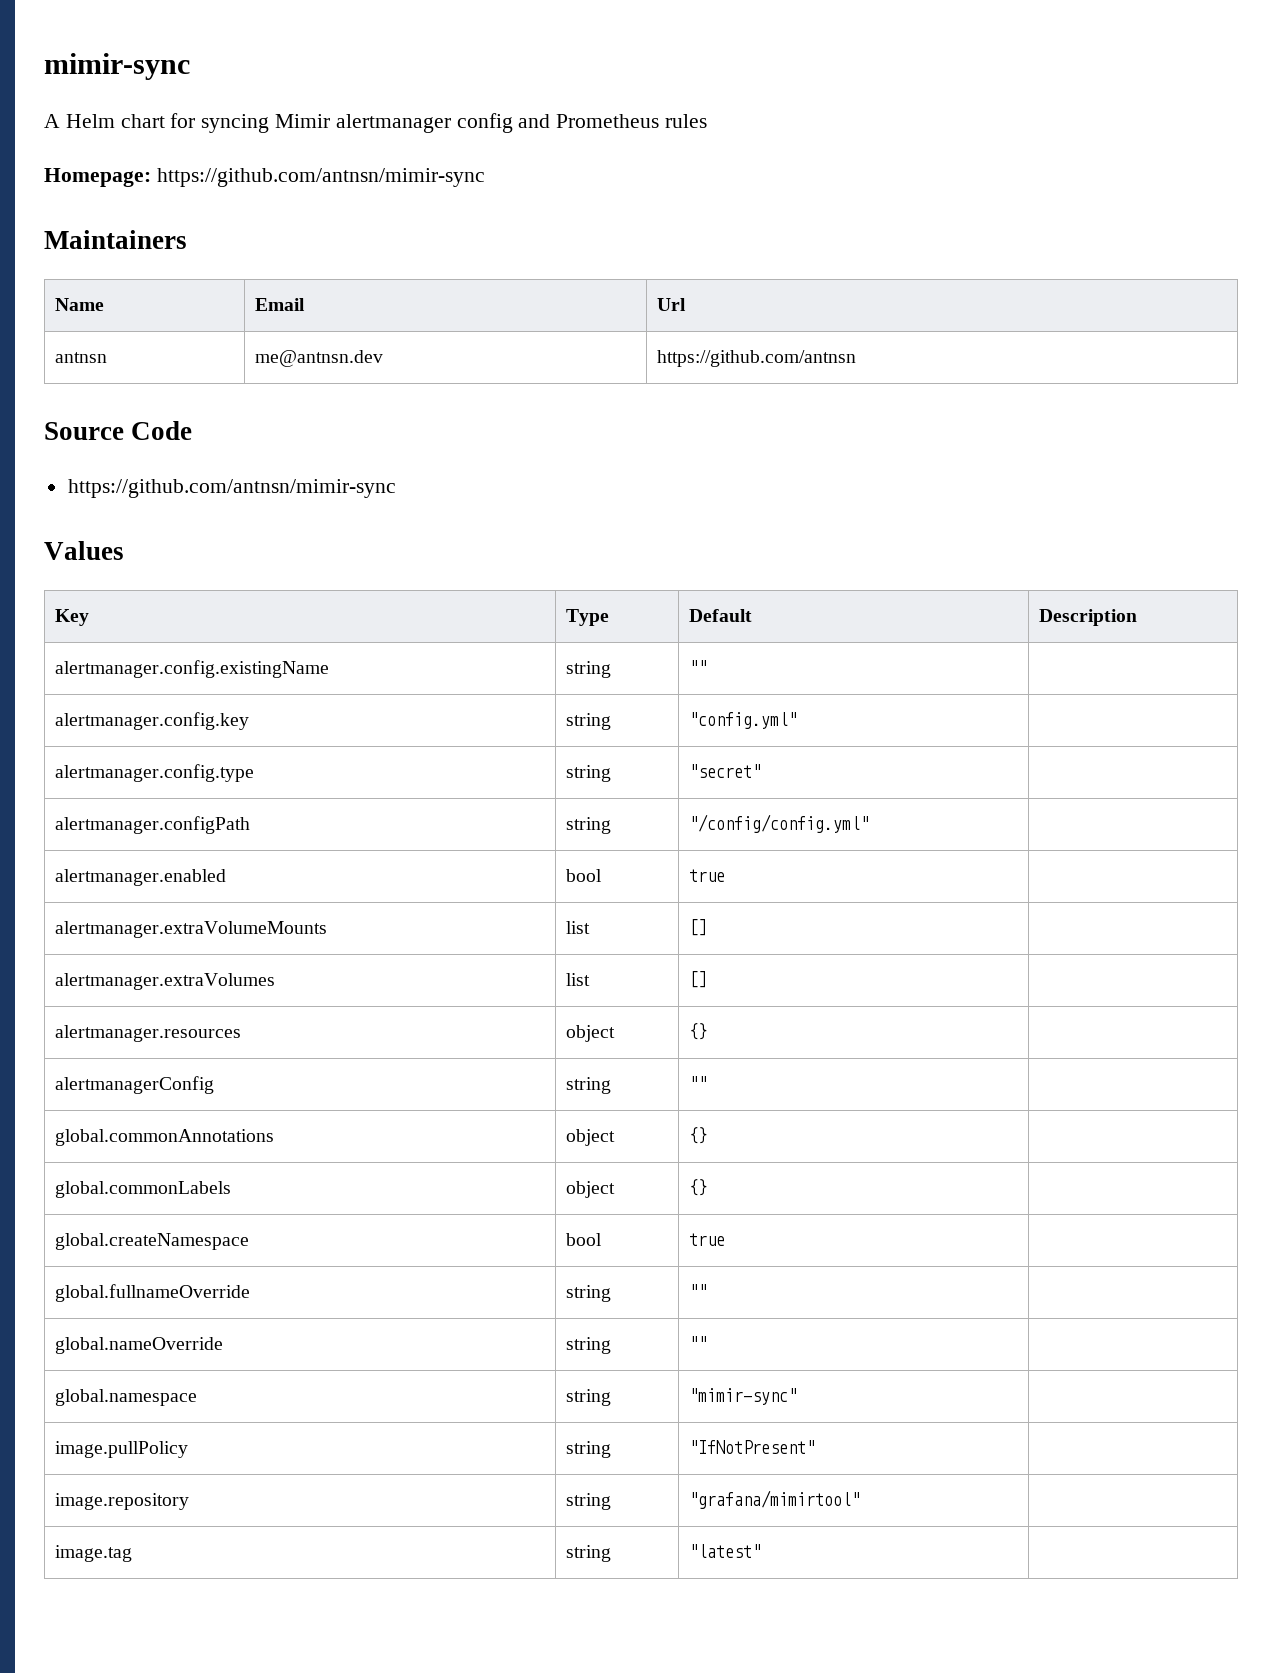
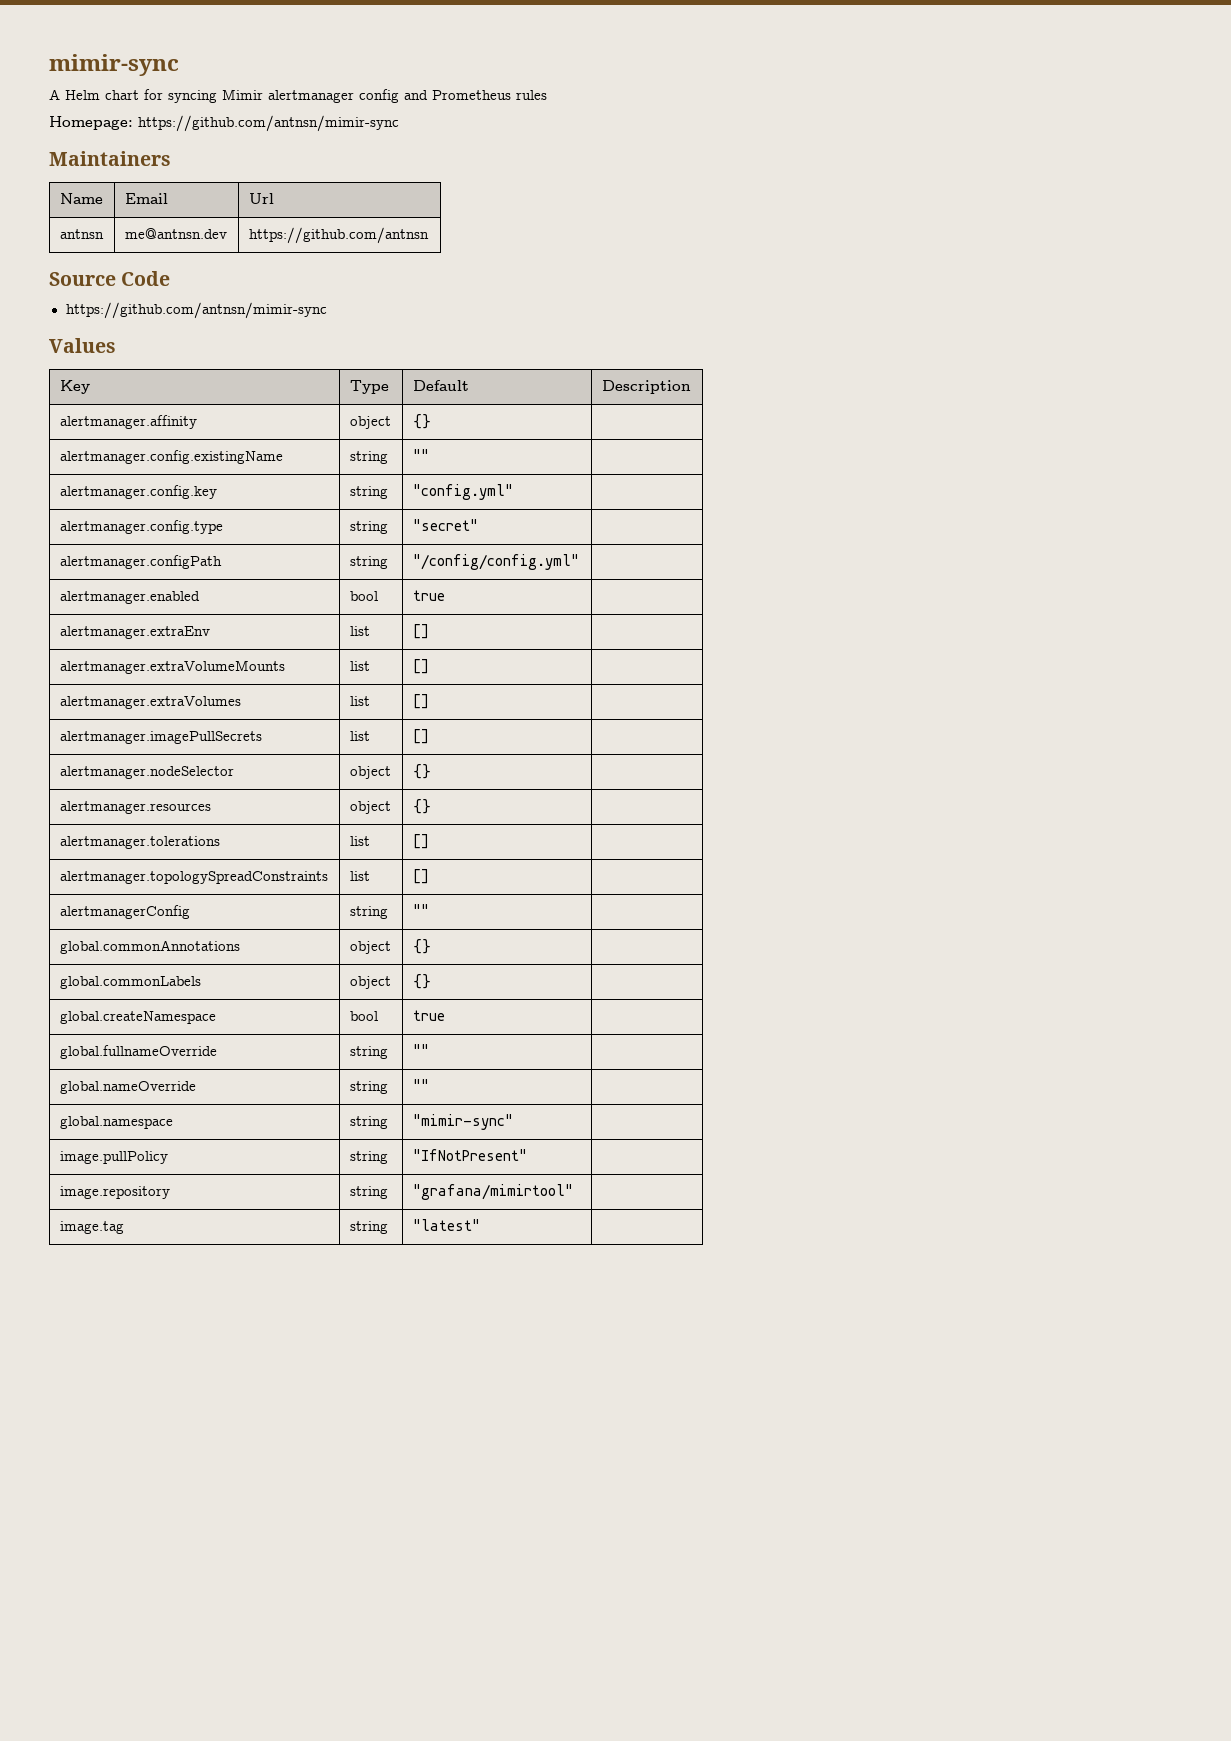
(1138, 617) none -> [59,415,197,429] [349,416,391,429] [412,414,431,429] // alertmanager.affinity | object | {} |
(726, 875) none -> [59,626,210,639] [349,626,370,636] [412,624,429,639] // alertmanager.extraEnv | list | [] |
[55,1025,242,1042] [566,1025,616,1042] [689,1023,708,1040] alertmanager.resources | object | {} -> [59,731,262,744] [349,731,370,741] [412,729,429,744] [59,766,234,779] [349,766,391,779] [412,764,431,779] [59,801,211,814] [349,801,391,814] [412,799,431,814] [59,836,220,849] [349,836,370,846] [412,834,429,849] [59,871,328,884] [349,871,370,881] [412,869,429,884] alertmanager.imagePullSecrets | list | [] | // alertmanager.nodeSelector | object | {} | // alertmanager.resources | object | {} | // alertmanager.tolerations | list | [] | // alertmanager.topologySpreadConstraints | list | []

